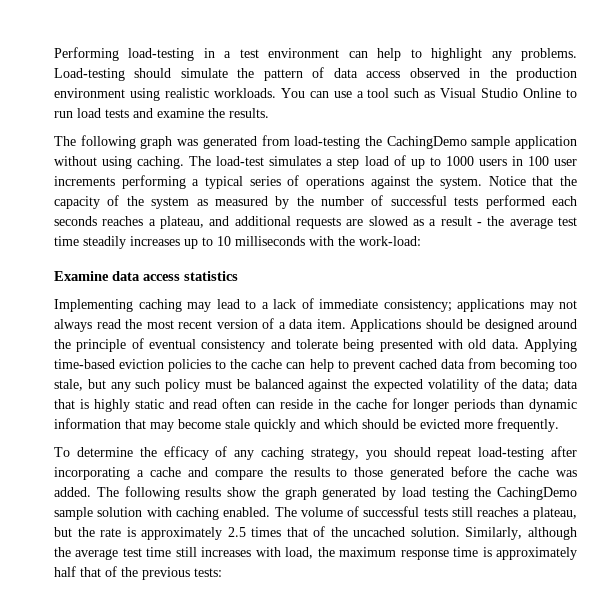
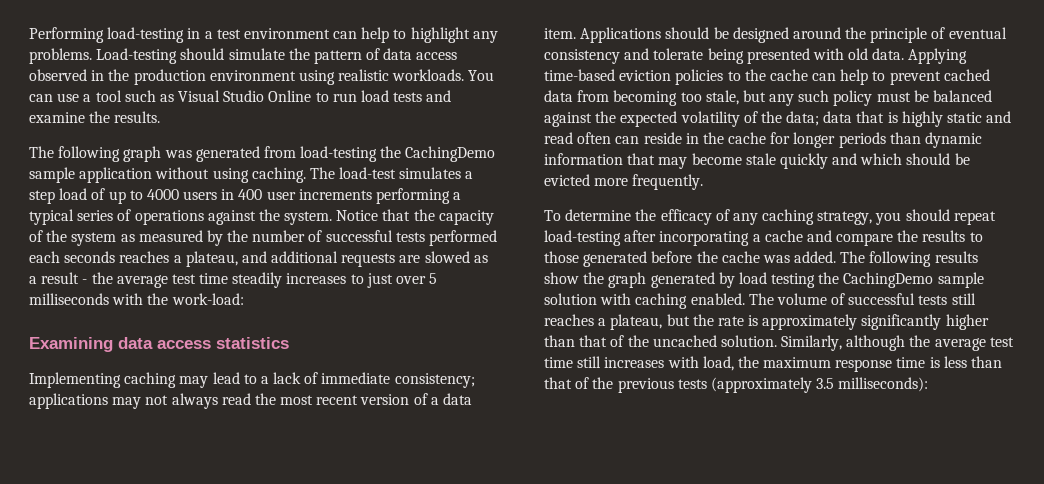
[445,156,474,166] 1000 -> [146,189,179,200] 4000
[527,156,549,166] 100 -> [238,189,263,200] 400
[184,236,231,249] up to 10 -> [350,273,438,288] to just over 5
[54,271,109,281] Examine -> [29,337,113,352] Examining
[227,527,282,537] 2.5 times -> [861,314,989,330] [544,335,575,347] significantly higher than
[495,547,577,560] [54,566,76,577] approximately half -> [943,356,1003,368] less than
[194,568,222,577] tests: -> [677,377,929,393] tests (approximately 3.5 milliseconds):

